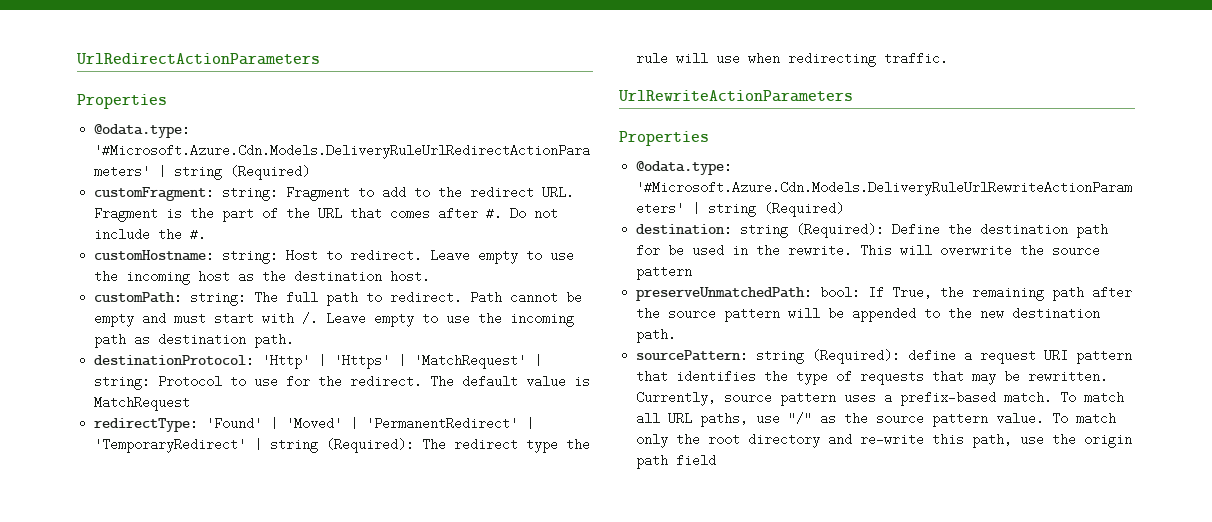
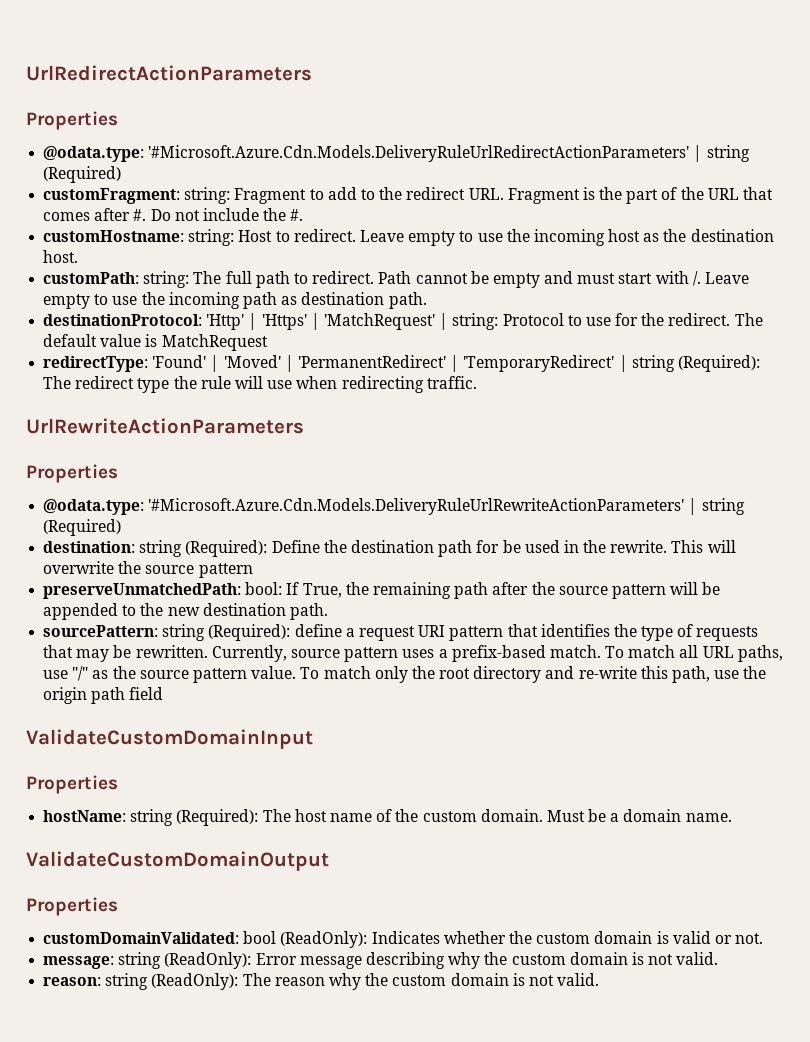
(717, 460) none -> [26,729,313,749] [26,775,118,794] [43,809,732,826] [26,851,329,871] [26,897,118,916] [43,931,764,948] [43,952,719,969] [43,973,600,990] // ValidateCustomDomainInput // Properties // hostName: string (Required): The host name of the custom domain. Must be a domain name. // ValidateCustomDomainOutput // Properties // customDomainValidated: bool (ReadOnly): Indicates whether the custom domain is valid or not. // message: string (ReadOnly): Error message describing why the custom domain is not valid. // reason: string (ReadOnly): The reason why the custom domain is not valid.

